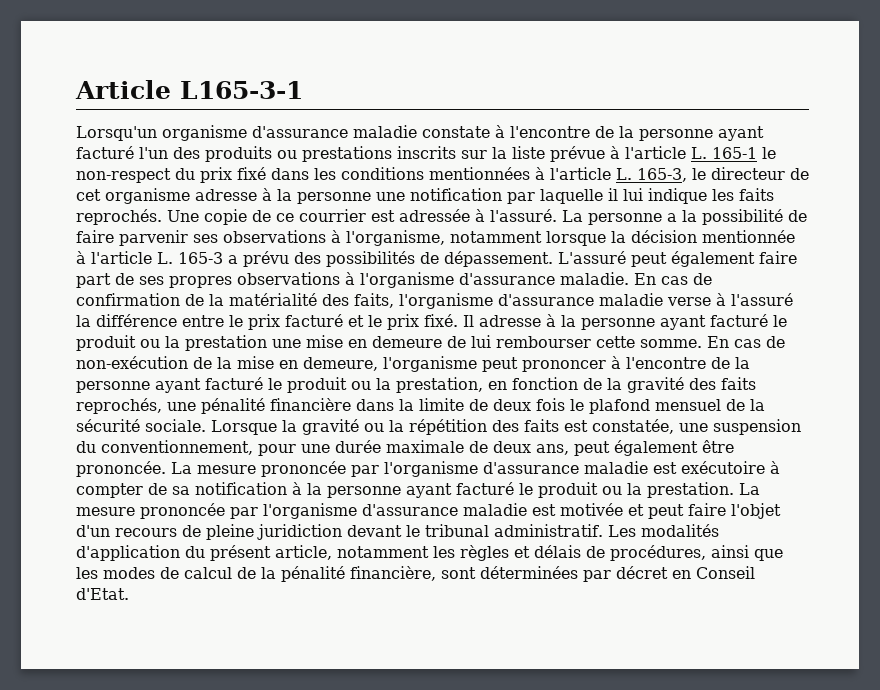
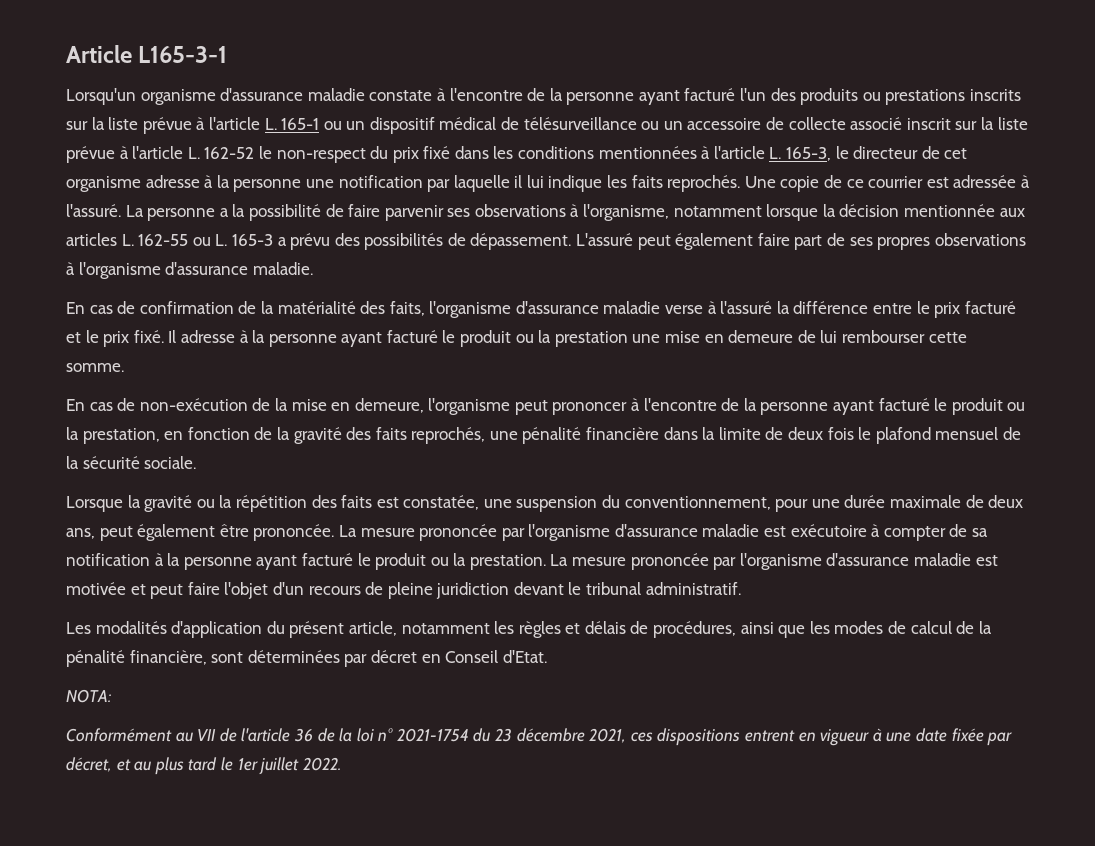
(757, 153) none -> [323,117,1028,134] [66,146,255,163] ou un dispositif médical de télésurveillance ou un accessoire de collecte associé inscrit sur la liste prévue à l'article L. 162-52
[76,251,152,264] à l'article -> [999,208,1025,217] [66,233,211,246] aux articles L. 162-55 ou
(629, 278) none -> (313, 268) //
(702, 343) none -> (124, 367) //
(206, 425) none -> (197, 462) //
(603, 530) none -> (741, 588) //
(129, 594) none -> [66,689,112,703] [66,728,1013,746] [66,757,342,775] // NOTA: // Conformément au VII de l'article 36 de la loi n° 2021-1754 du 23 décembre 2021, ces dispositions entrent en vigueur à une date fixée par décret, et au plus tard le 1er juillet 2022.

